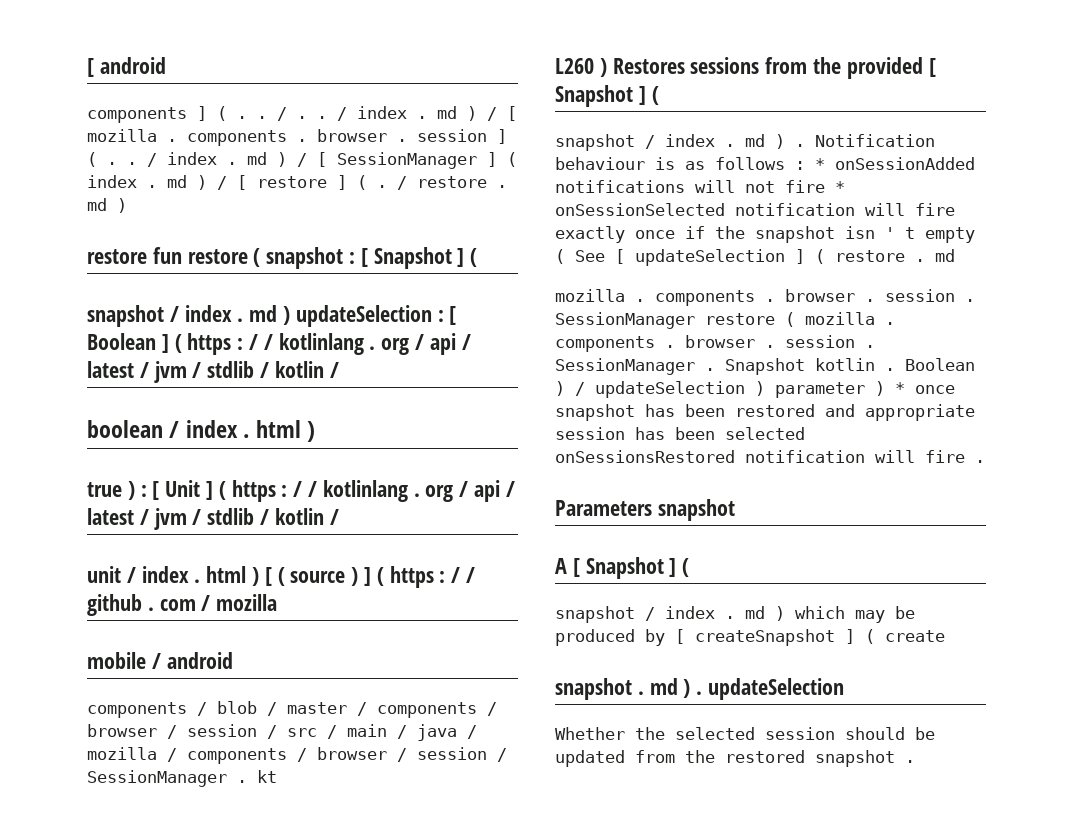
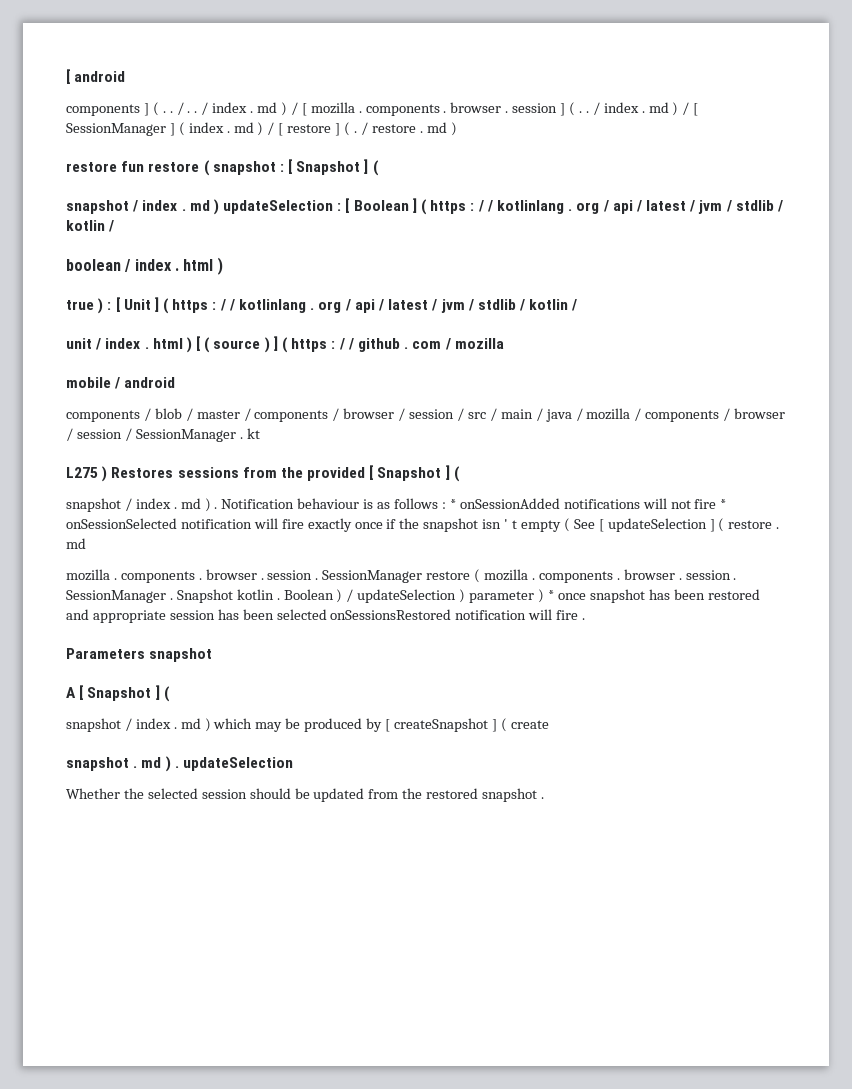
[555,58,594,74] L260 -> [66,467,98,478] L275

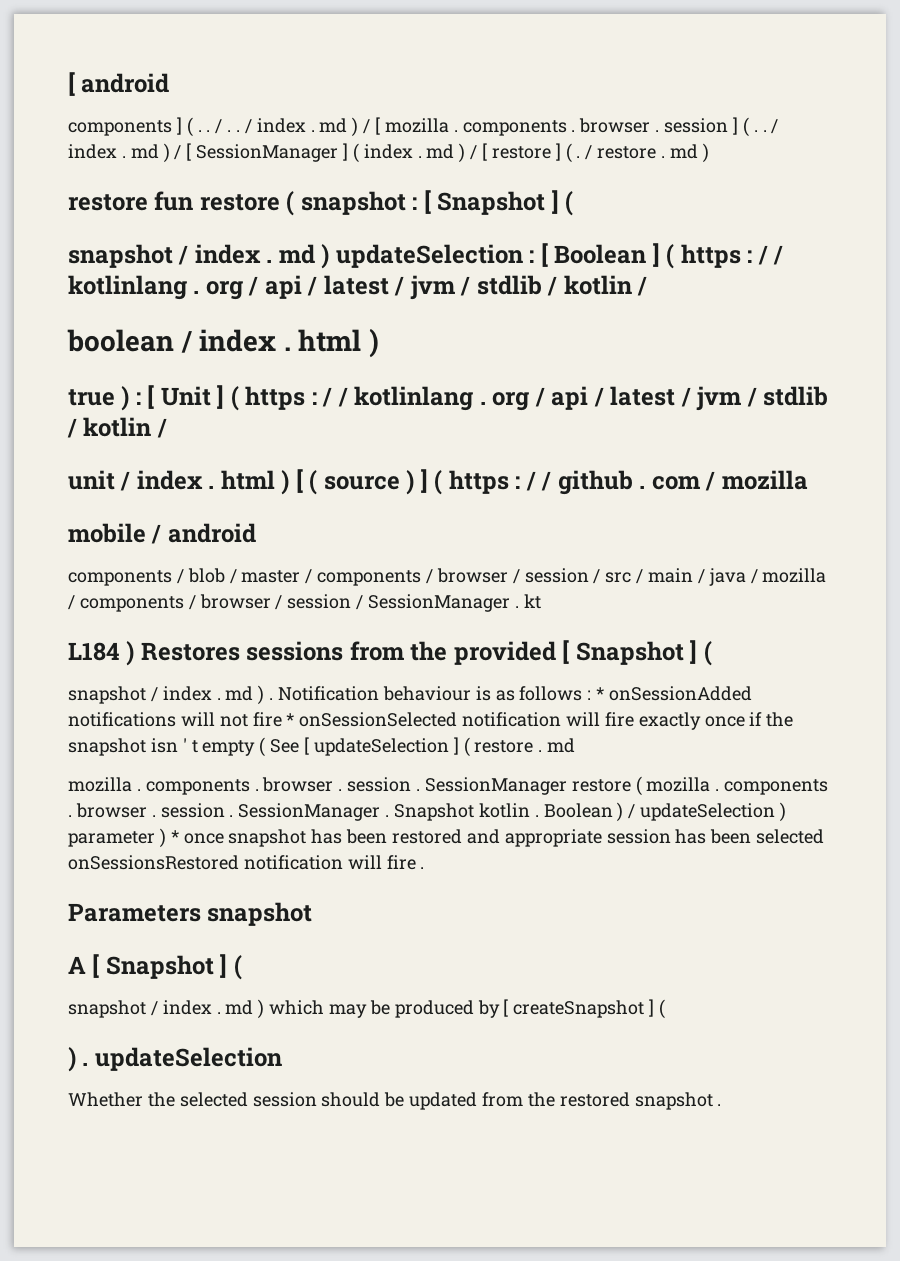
[66,467,98,478] L275 -> [68,642,120,661] L184
[510,720,549,729] [66,757,162,771] create // snapshot . md -> (666, 1009) //

